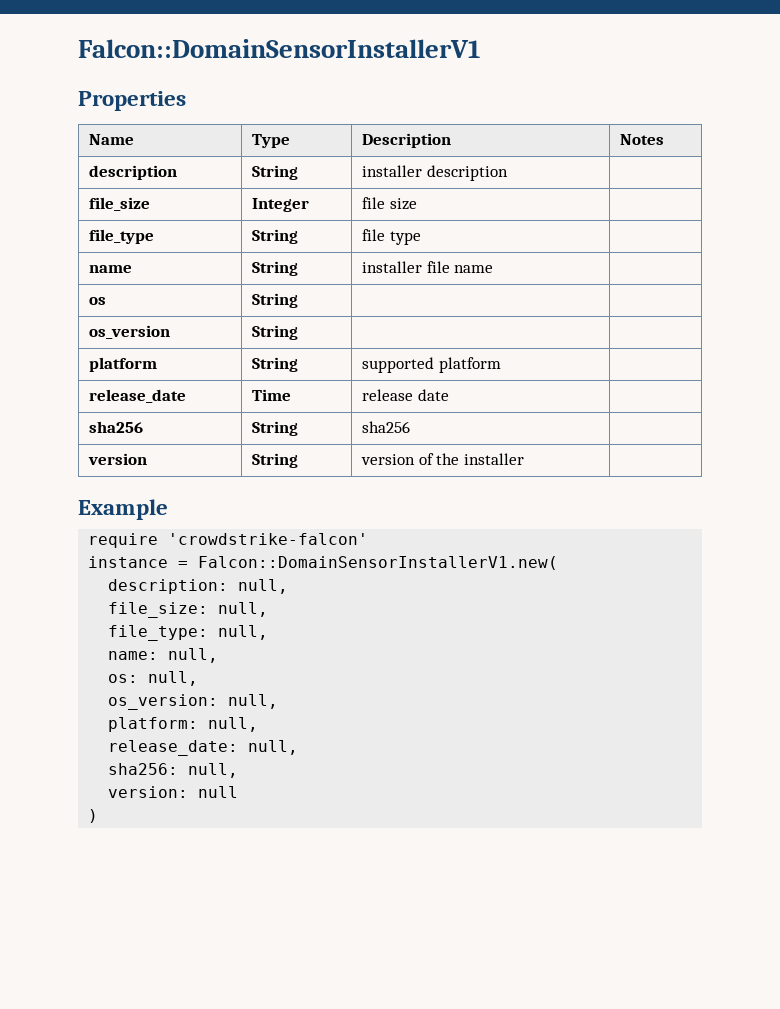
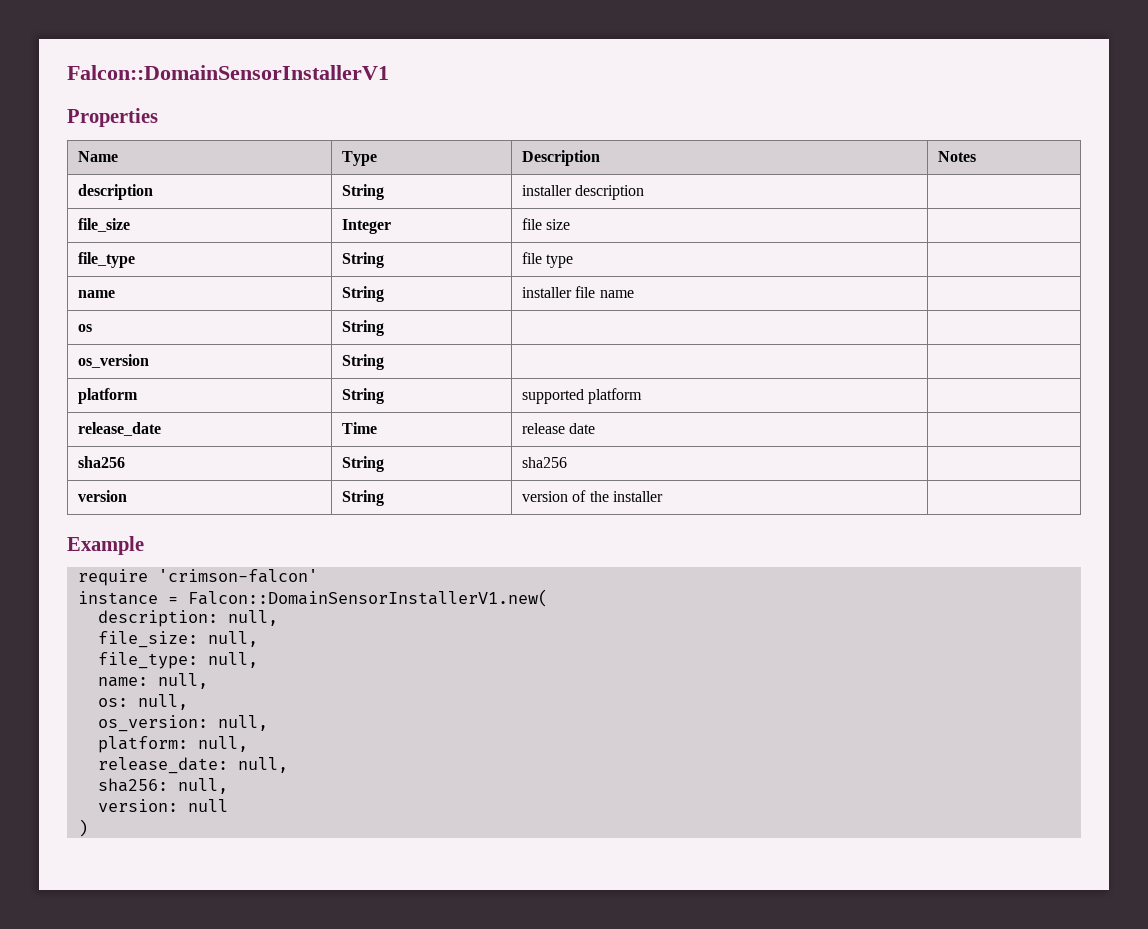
[168,533,369,545] 'crowdstrike-falcon' -> [157,569,318,583] 'crimson-falcon'

